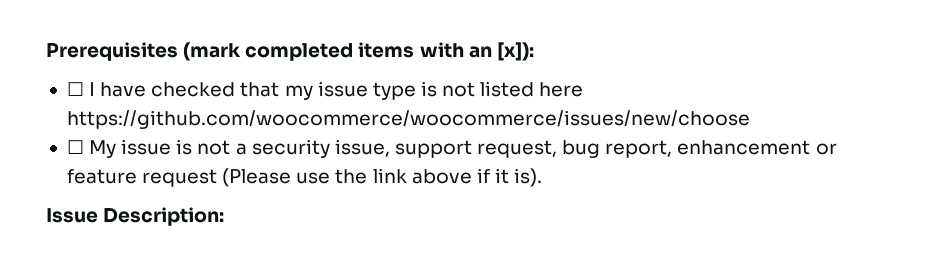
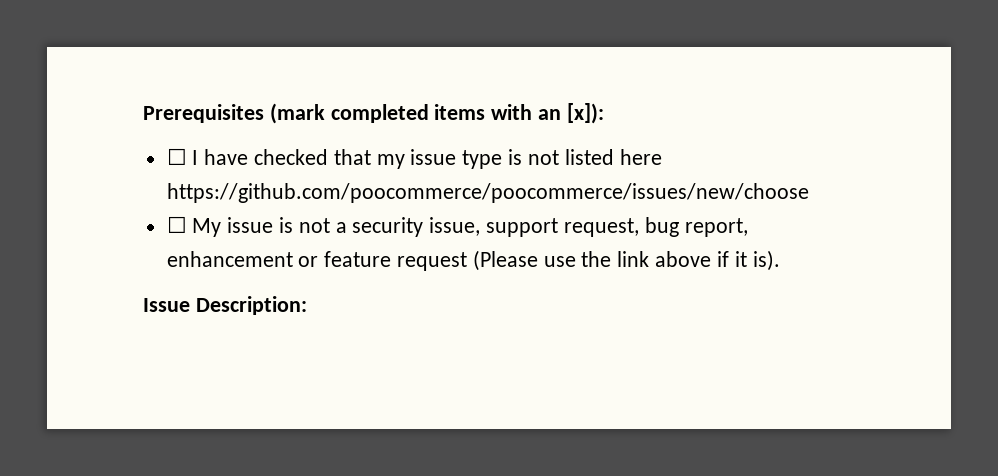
[66,110,750,129] https://github.com/woocommerce/woocommerce/issues/new/choose -> [166,183,809,203] https://github.com/poocommerce/poocommerce/issues/new/choose

